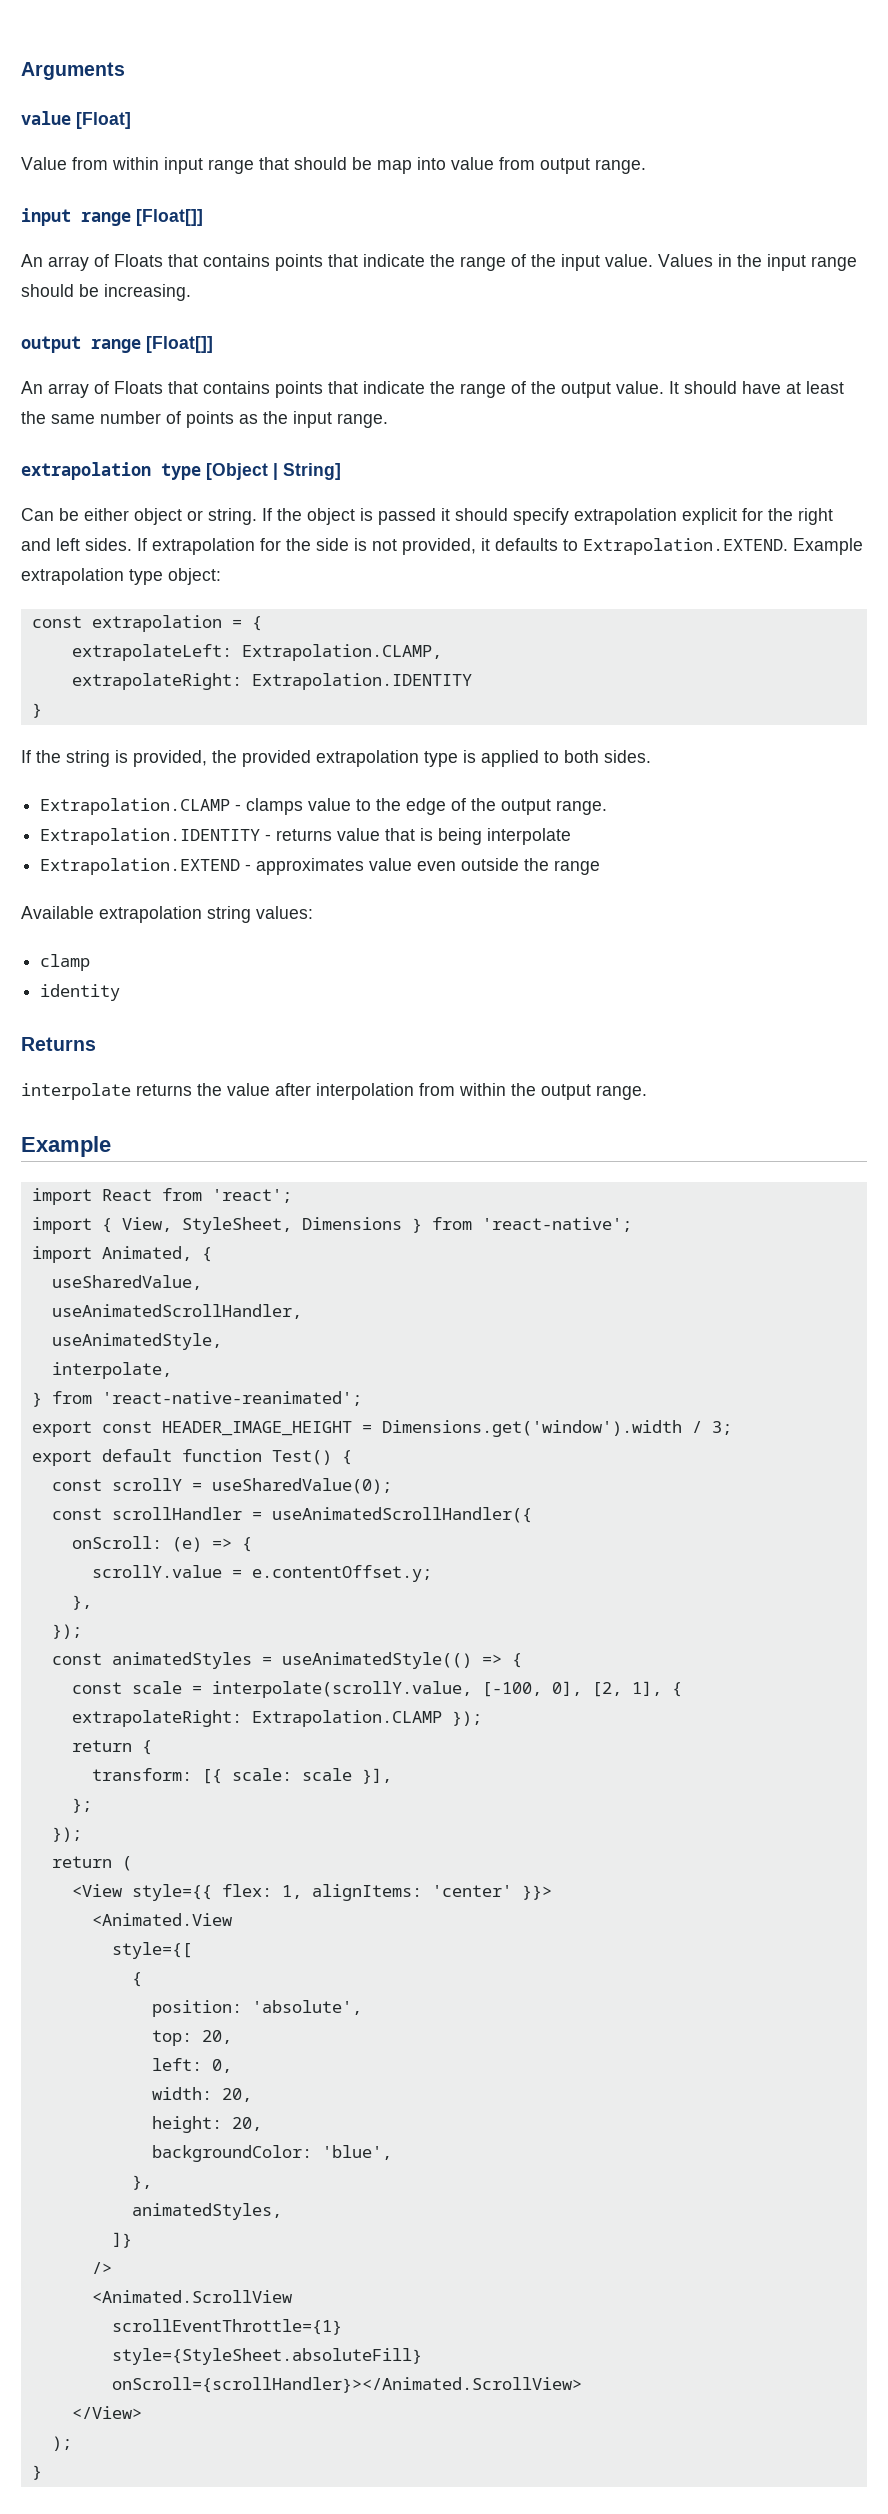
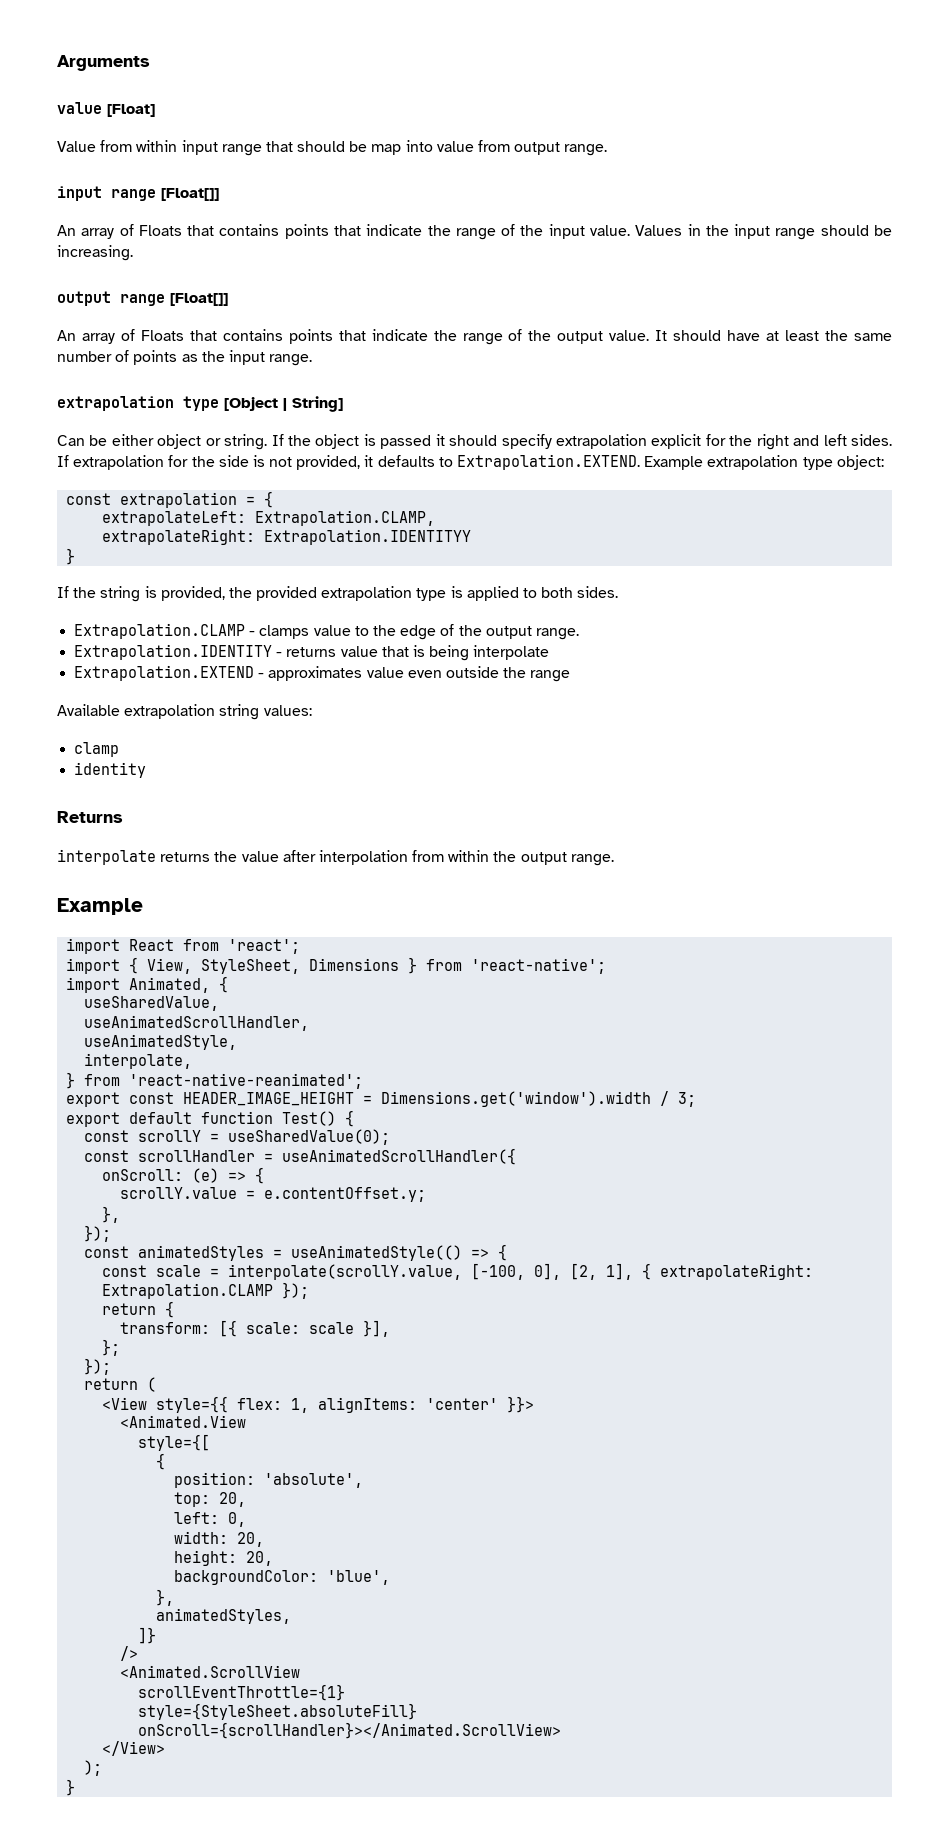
[251,673,472,690] Extrapolation.IDENTITY -> [264,529,472,545] Extrapolation.IDENTITYY

